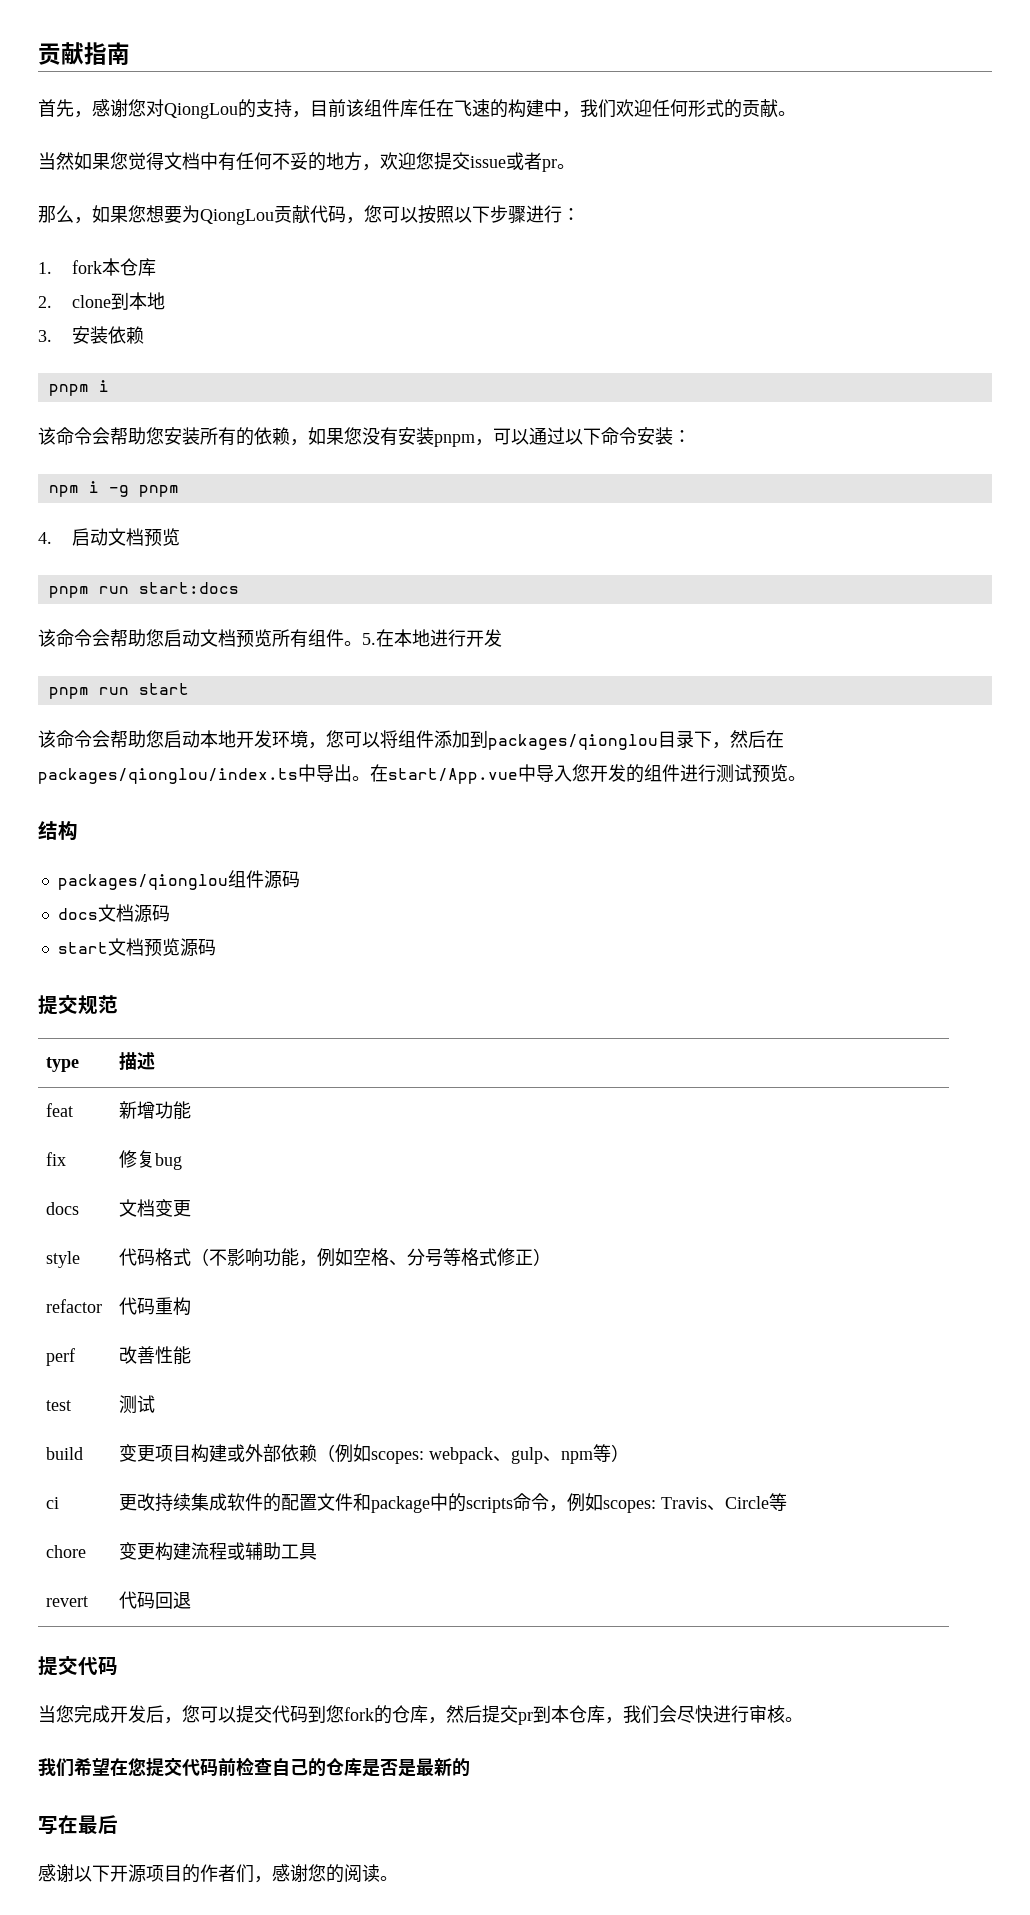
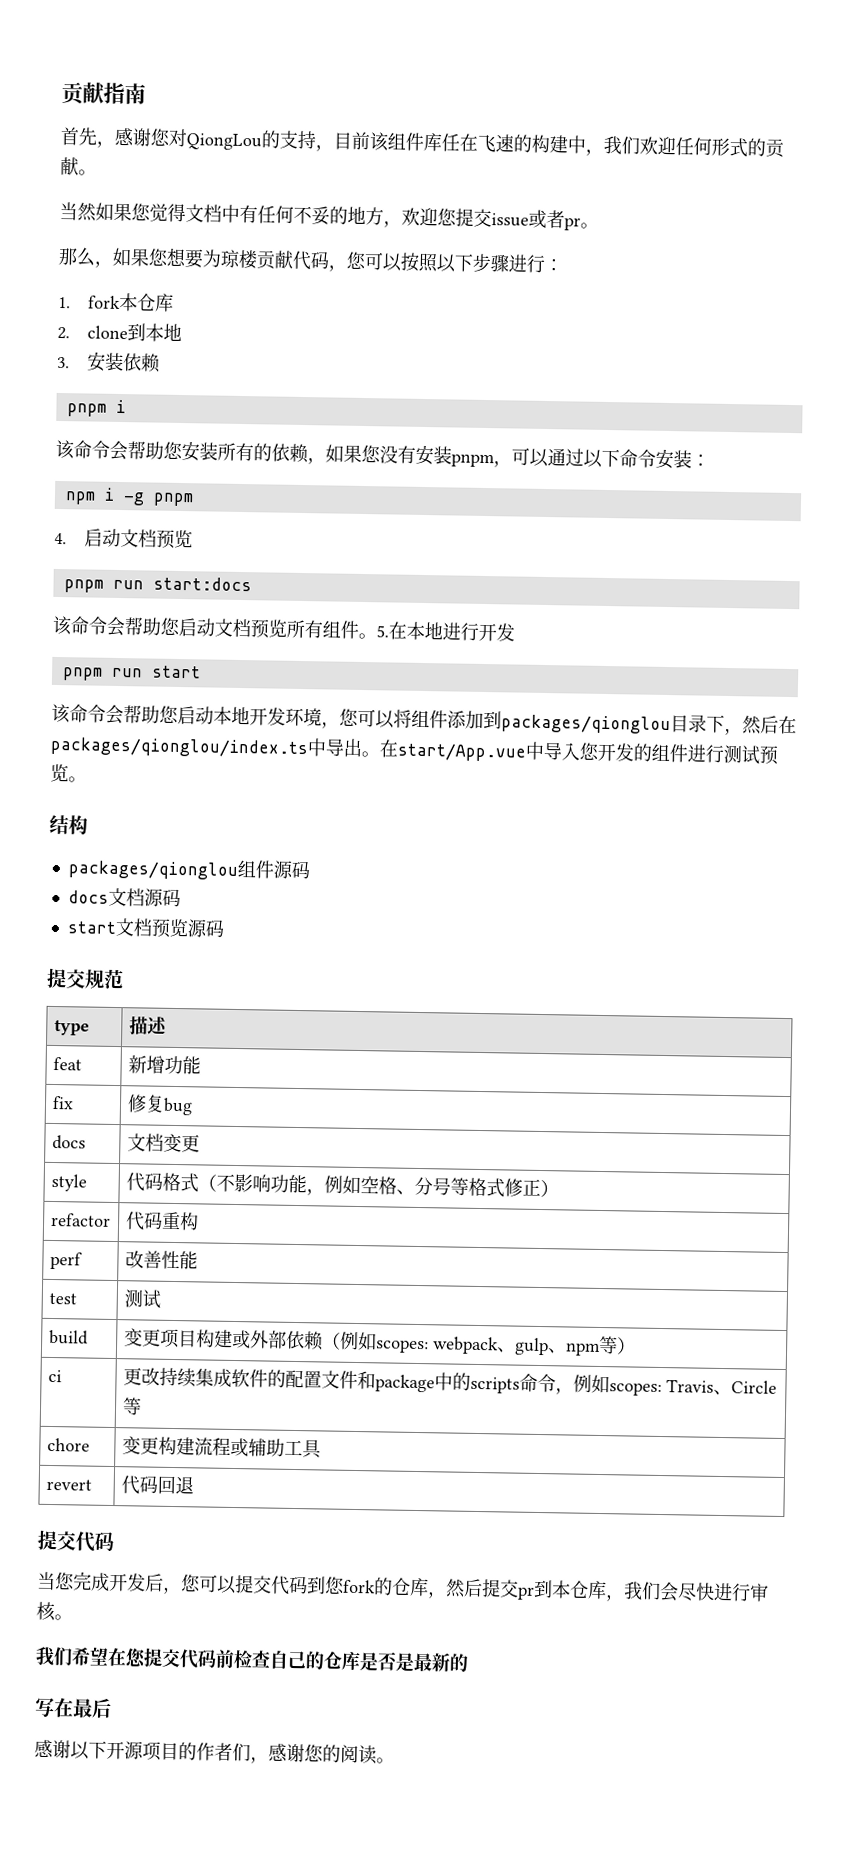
[200,209,274,225] QiongLou -> [220,249,258,270] 琼楼

